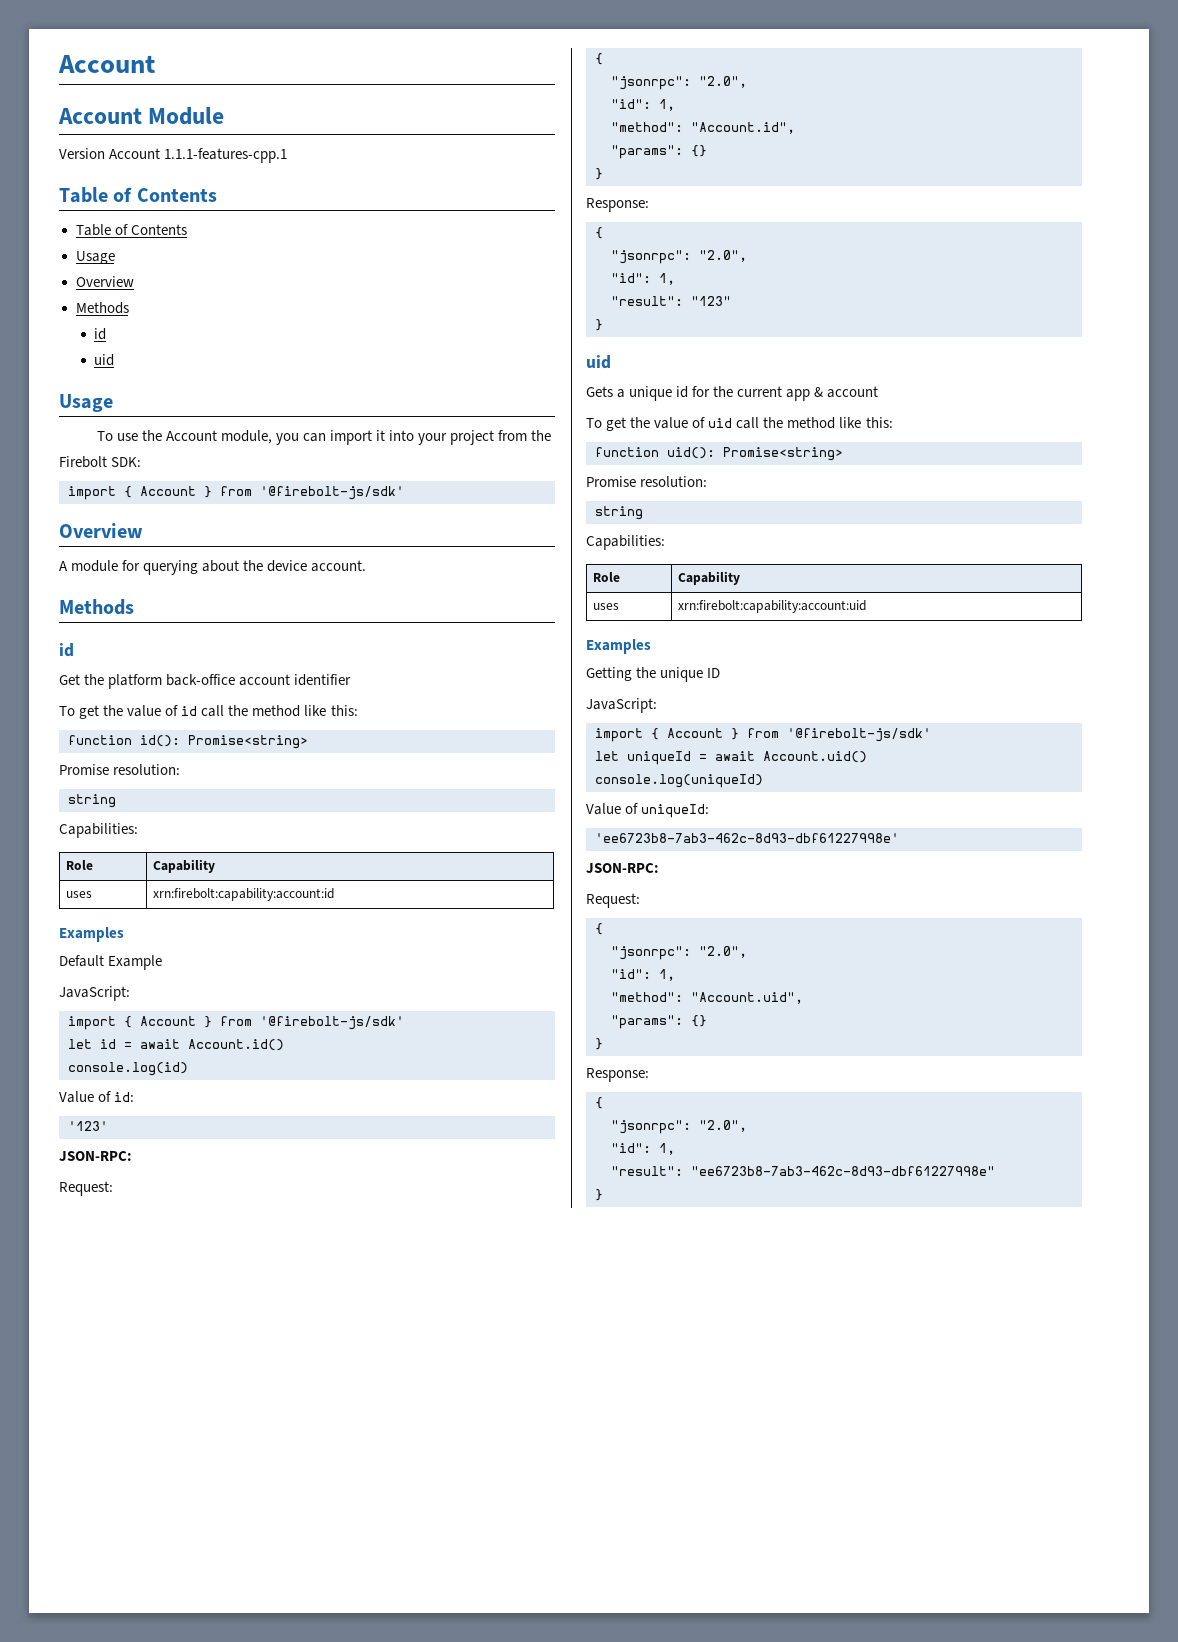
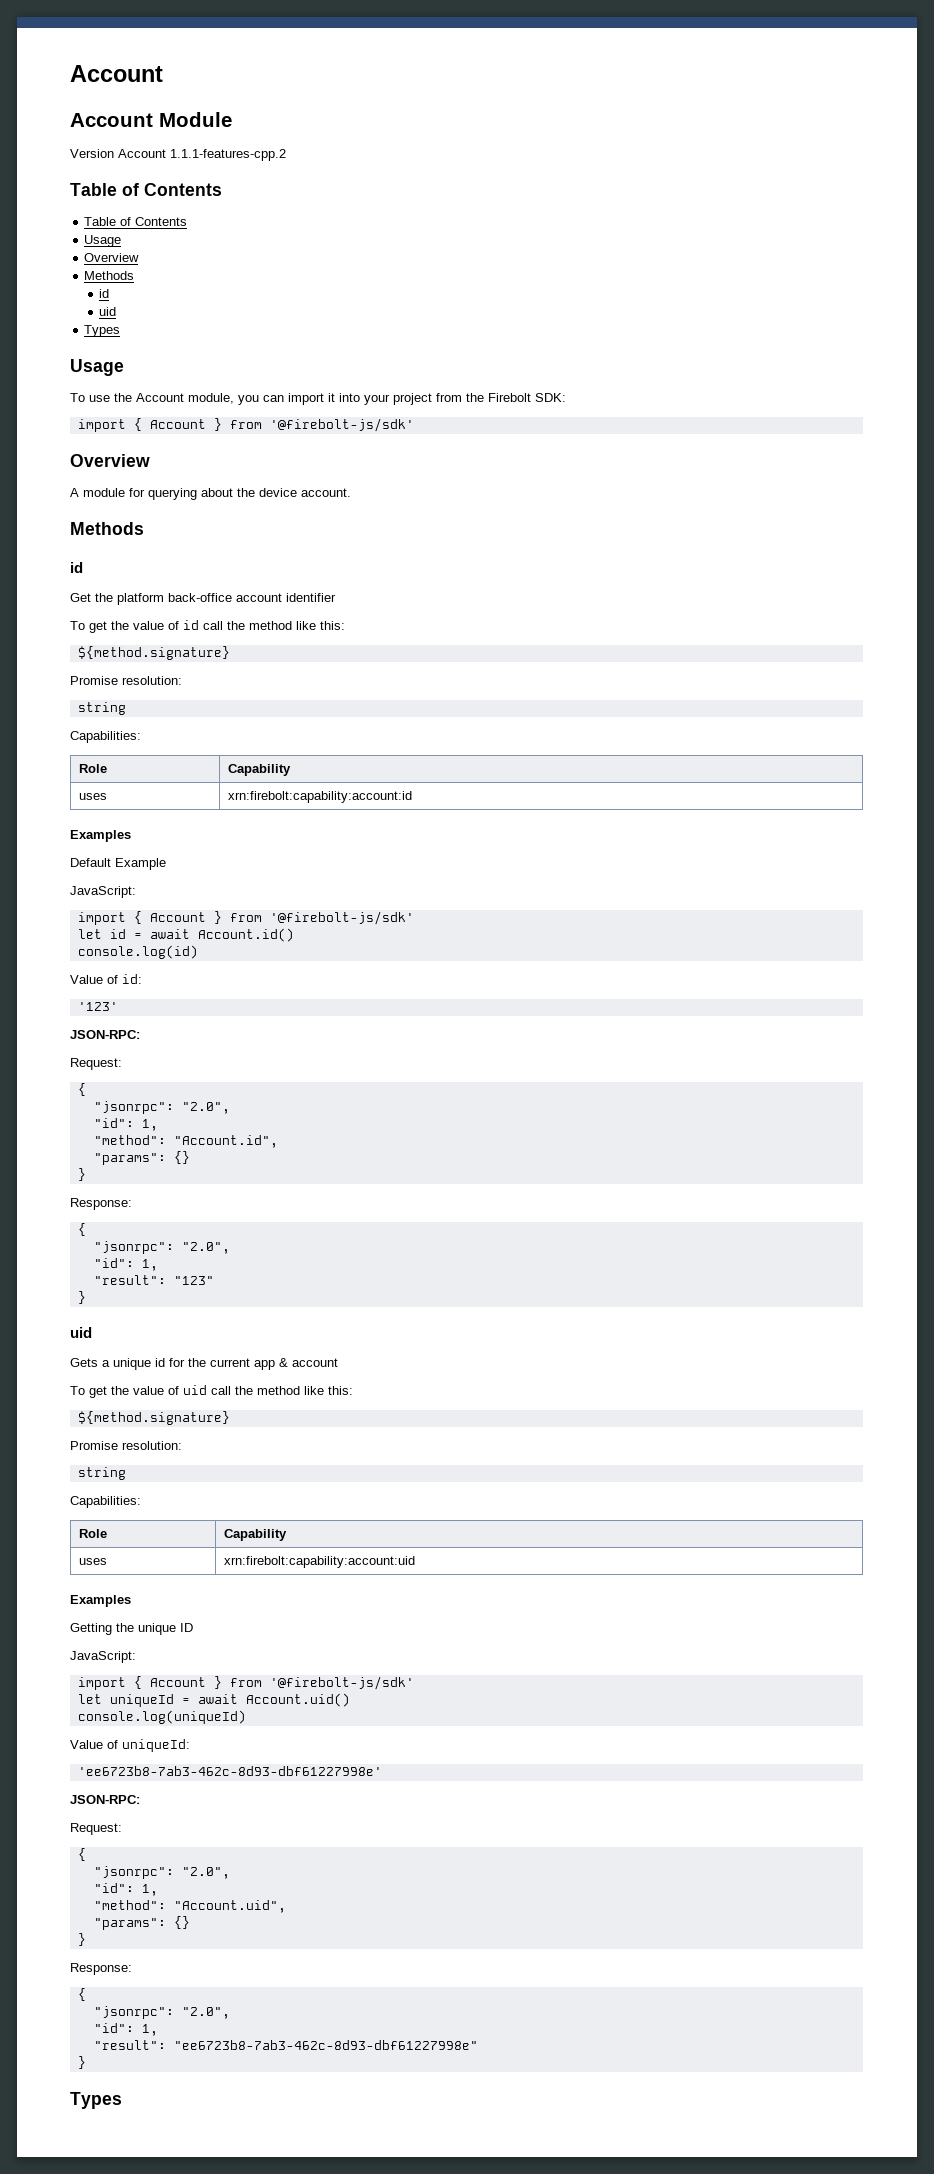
[164,148,288,163] 1.1.1-features-cpp.1 -> [170,149,286,161] 1.1.1-features-cpp.2
(115, 360) none -> [84,325,121,337] // Types
[68,735,308,749] function id(): Promise<string> -> [77,646,230,660] ${method.signature}
[595,447,843,461] function uid(): Promise<string> -> [77,1411,230,1425] ${method.signature}
(603, 1195) none -> [70,2092,122,2109] // Types

